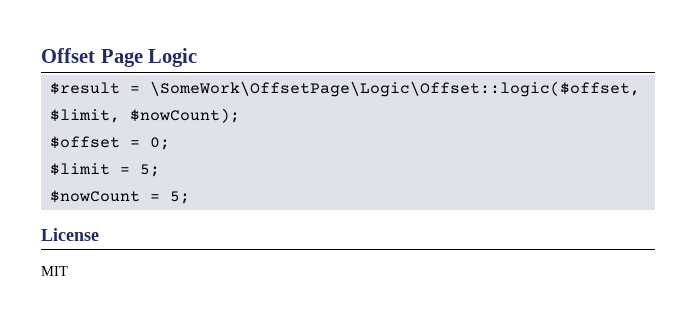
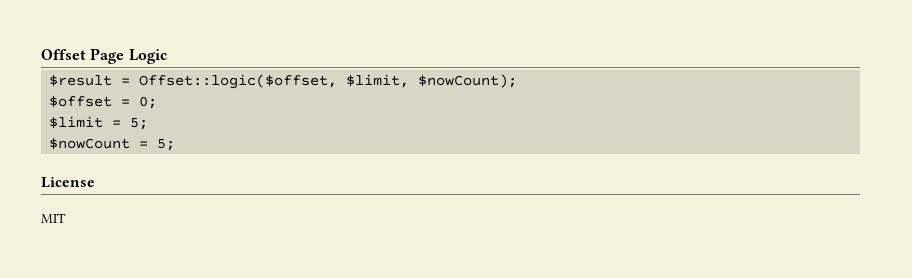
[149,81,640,97] \SomeWork\OffsetPage\Logic\Offset::logic($offset, -> [139,74,338,89] Offset::logic($offset,

